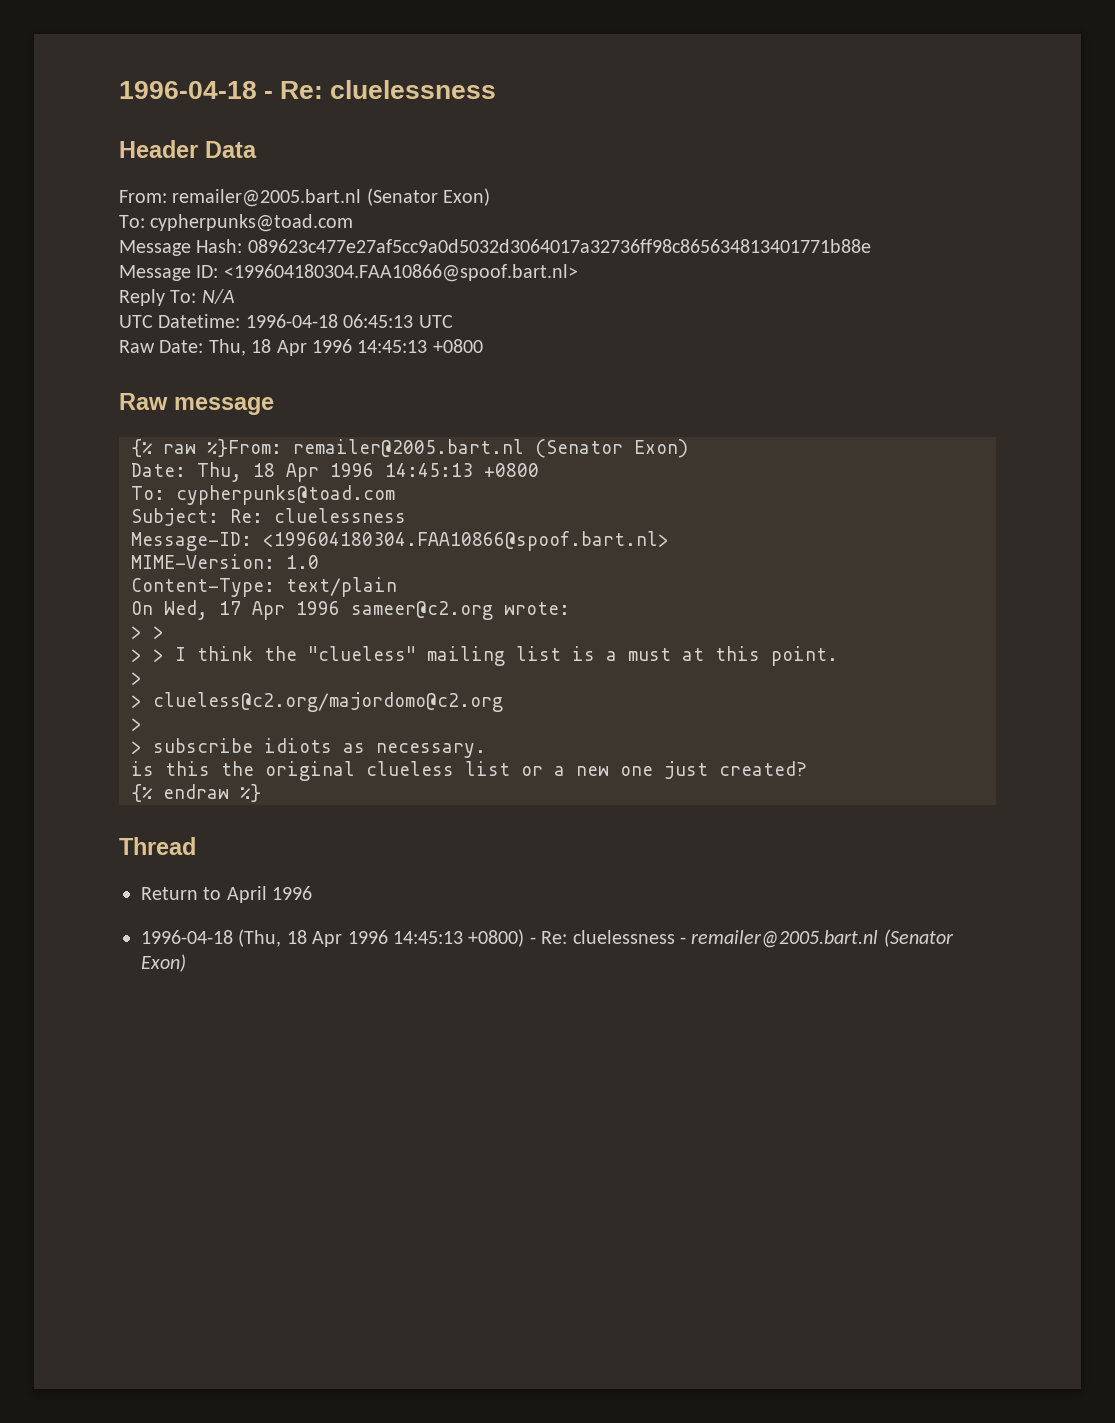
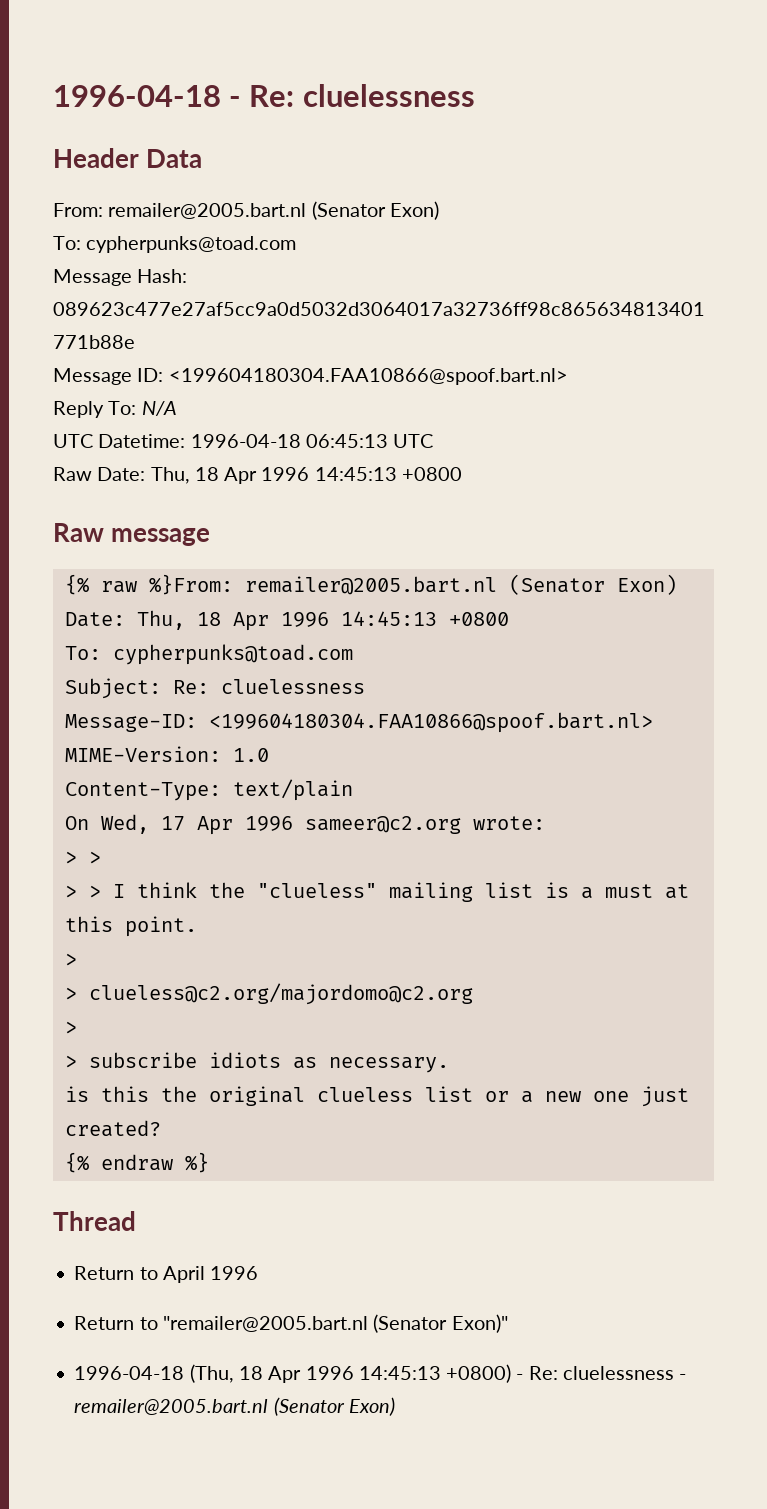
(313, 893) none -> [74,1314,508,1333] // Return to "remailer@2005.bart.nl (Senator Exon)"

